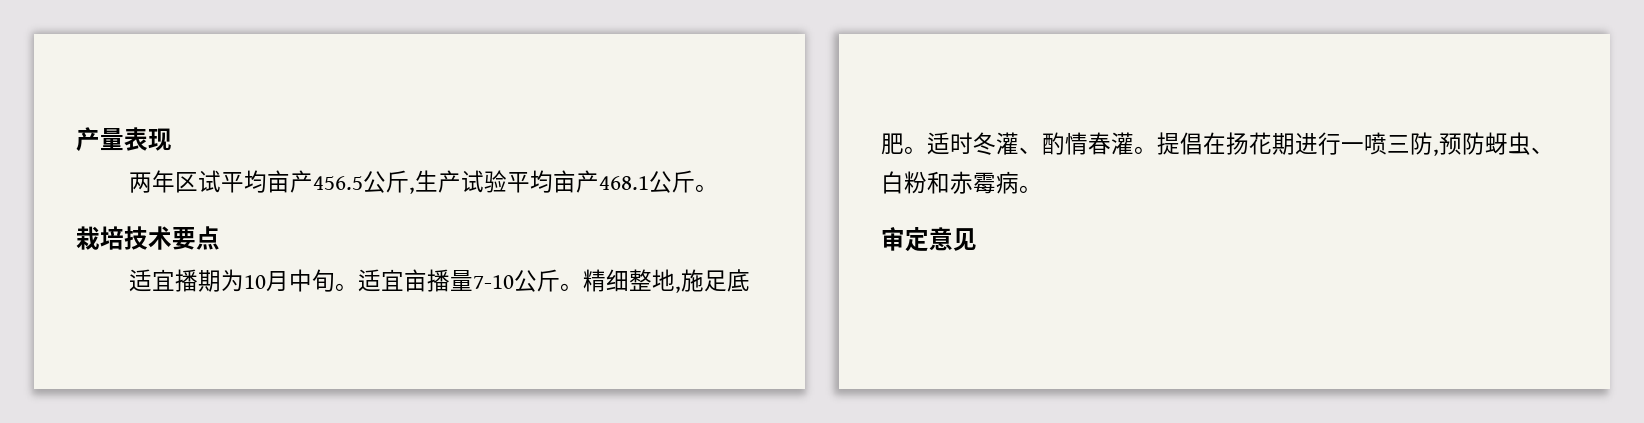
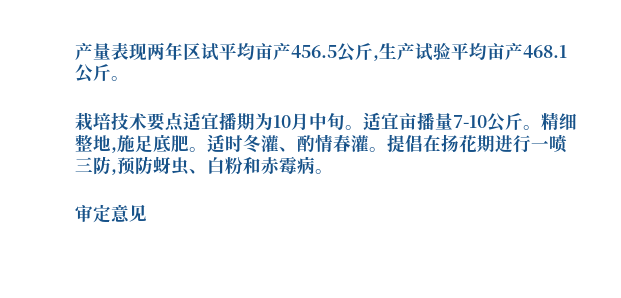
(172, 139) // -> (147, 52) none
(220, 238) // -> (184, 122) none

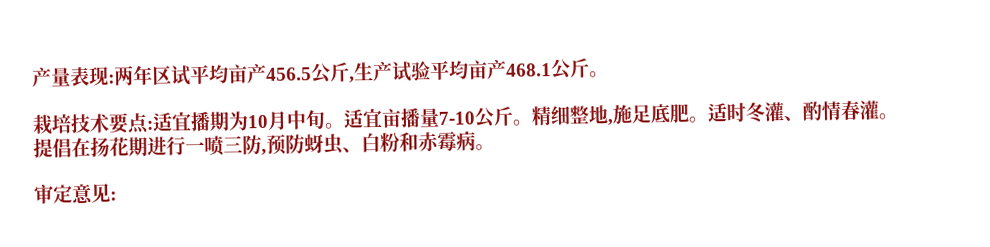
(147, 52) none -> [108,74,115,84] :
(184, 122) none -> [146,120,154,130] :
(147, 213) none -> [110,191,117,201] :

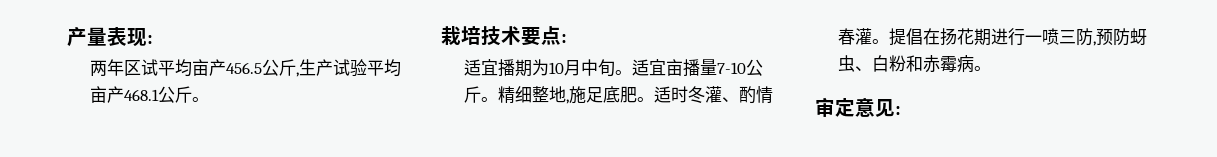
(115, 79) none -> (153, 39) //
(154, 125) none -> (567, 38) //

